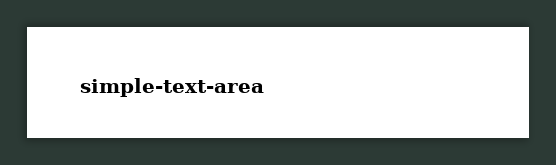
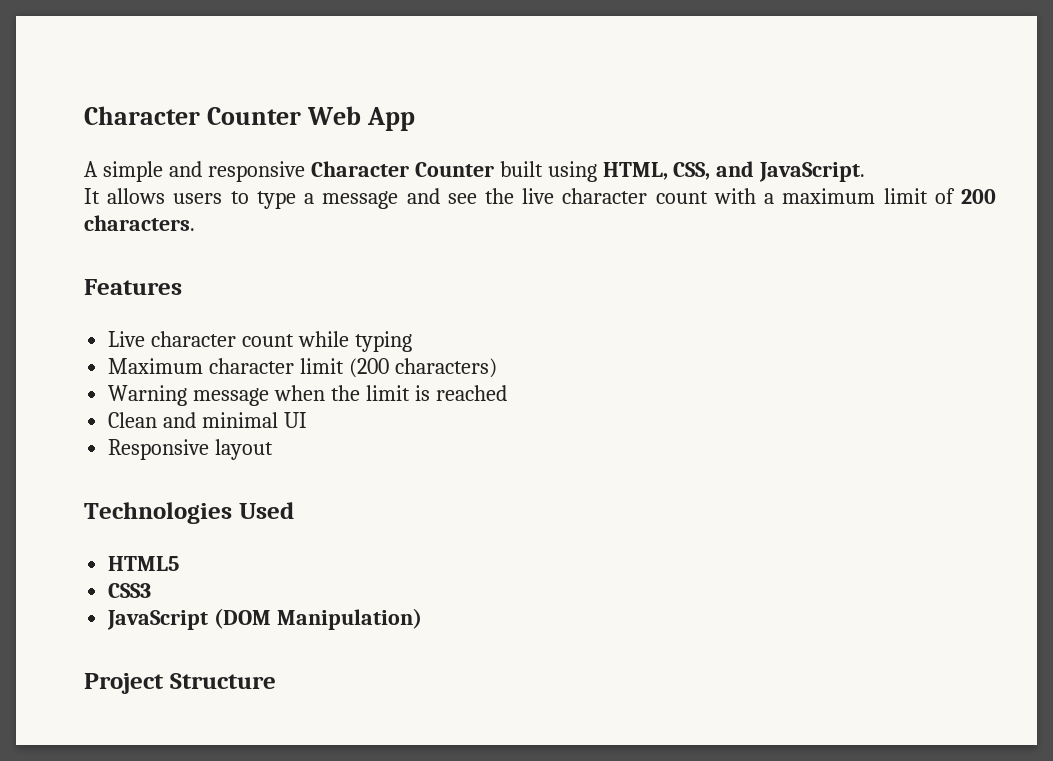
[80,78,264,97] simple-text-area -> [84,106,415,131] [84,161,866,182] [84,188,996,209] [84,215,195,231] [84,279,182,295] [108,331,412,352] [108,358,497,378] [108,385,507,406] [108,412,308,428] [108,439,274,460] [84,502,294,524] [108,556,180,571] [108,583,152,598] [107,608,423,630] [84,673,276,694] Character Counter Web App // A simple and responsive Character Counter built using HTML, CSS, and JavaScript. // It allows users to type a message and see the live character count with a maximum limit of 200 characters. // Features // Live character count while typing // Maximum character limit (200 characters) // Warning message when the limit is reached // Clean and minimal UI // Responsive layout // Technologies Used // HTML5 // CSS3 // JavaScript (DOM Manipulation) // Project Structure

